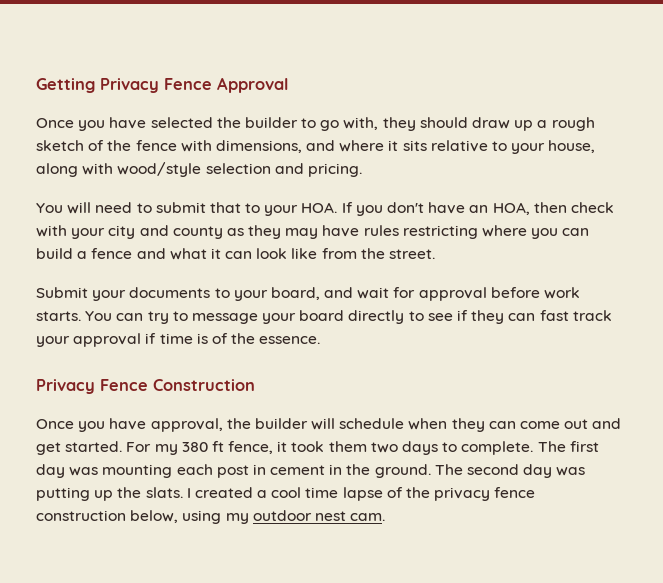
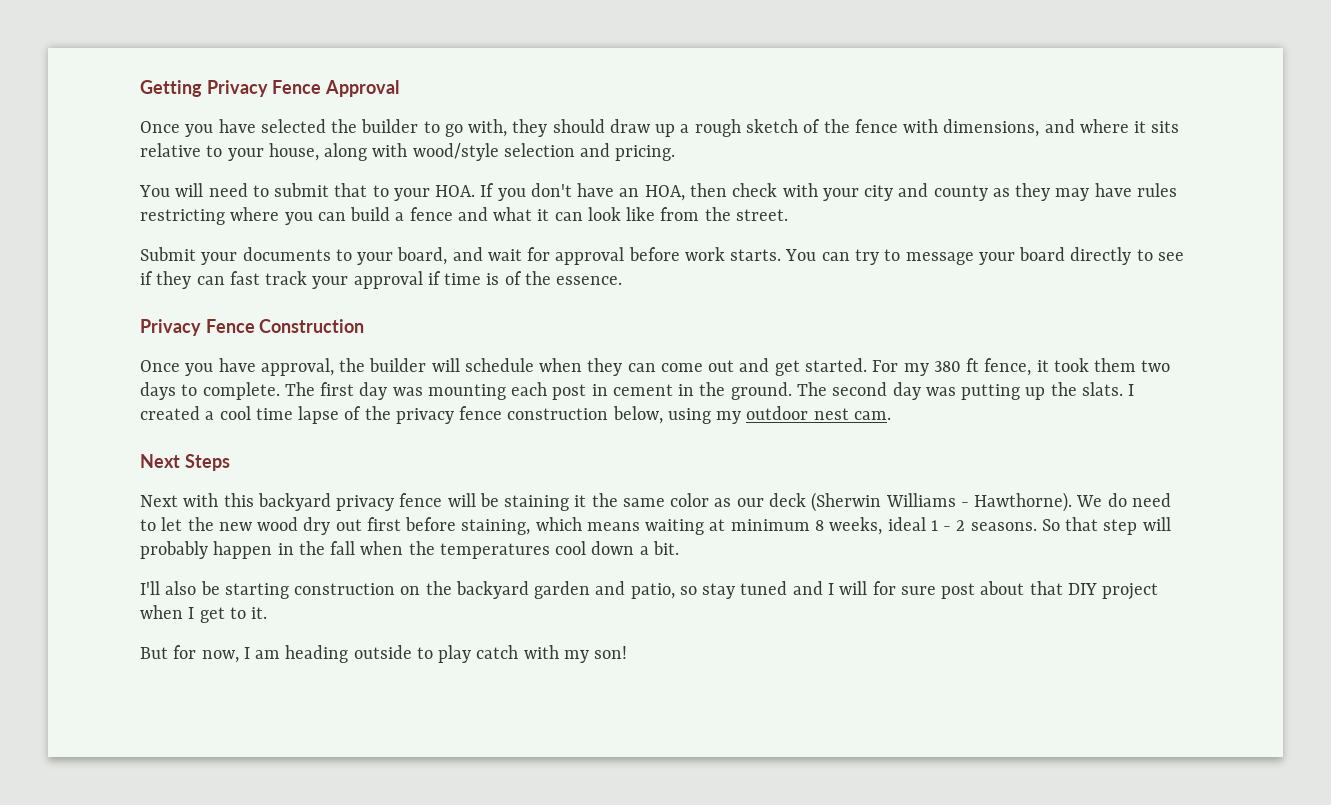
(386, 517) none -> [140,454,230,471] [140,492,1171,512] [140,517,1171,535] [140,541,679,559] [140,581,1159,600] [140,605,268,623] [140,645,628,663] // Next Steps // Next with this backyard privacy fence will be staining it the same color as our deck (Sherwin Williams - Hawthorne). We do need to let the new wood dry out first before staining, which means waiting at minimum 8 weeks, ideal 1 - 2 seasons. So that step will probably happen in the fall when the temperatures cool down a bit. // I'll also be starting construction on the backyard garden and patio, so stay tuned and I will for sure post about that DIY project when I get to it. // But for now, I am heading outside to play catch with my son!

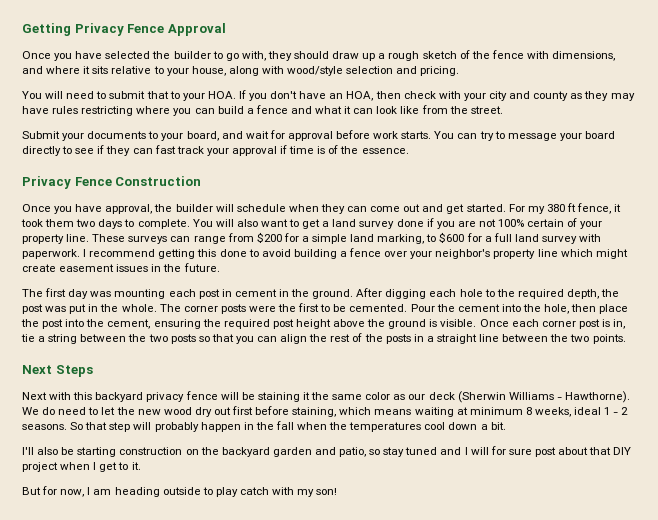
(280, 391) none -> [192,218,603,229] [22,232,602,244] [22,248,628,259] [22,263,220,272] You will also want to get a land survey done if you are not 100% certain of your property line. These surveys can range from $200 for a simple land marking, to $600 for a full land survey with paperwork. I recommend getting this done to avoid building a fence over your neighbor's property line which might create easement issues in the future. //
[796,382,1135,400] [140,406,891,424] The second day was putting up the slats. I created a cool time lapse of the privacy fence construction below, using my outdoor nest cam. -> [356,288,620,299] [22,303,629,314] [21,319,626,329] [21,333,626,344] After digging each hole to the required depth, the post was put in the whole. The corner posts were the first to be cemented. Pour the cement into the hole, then place the post into the cement, ensuring the required post height above the ground is visible. Once each corner post is in, tie a string between the two posts so that you can align the rest of the posts in a straight line between the two points.

